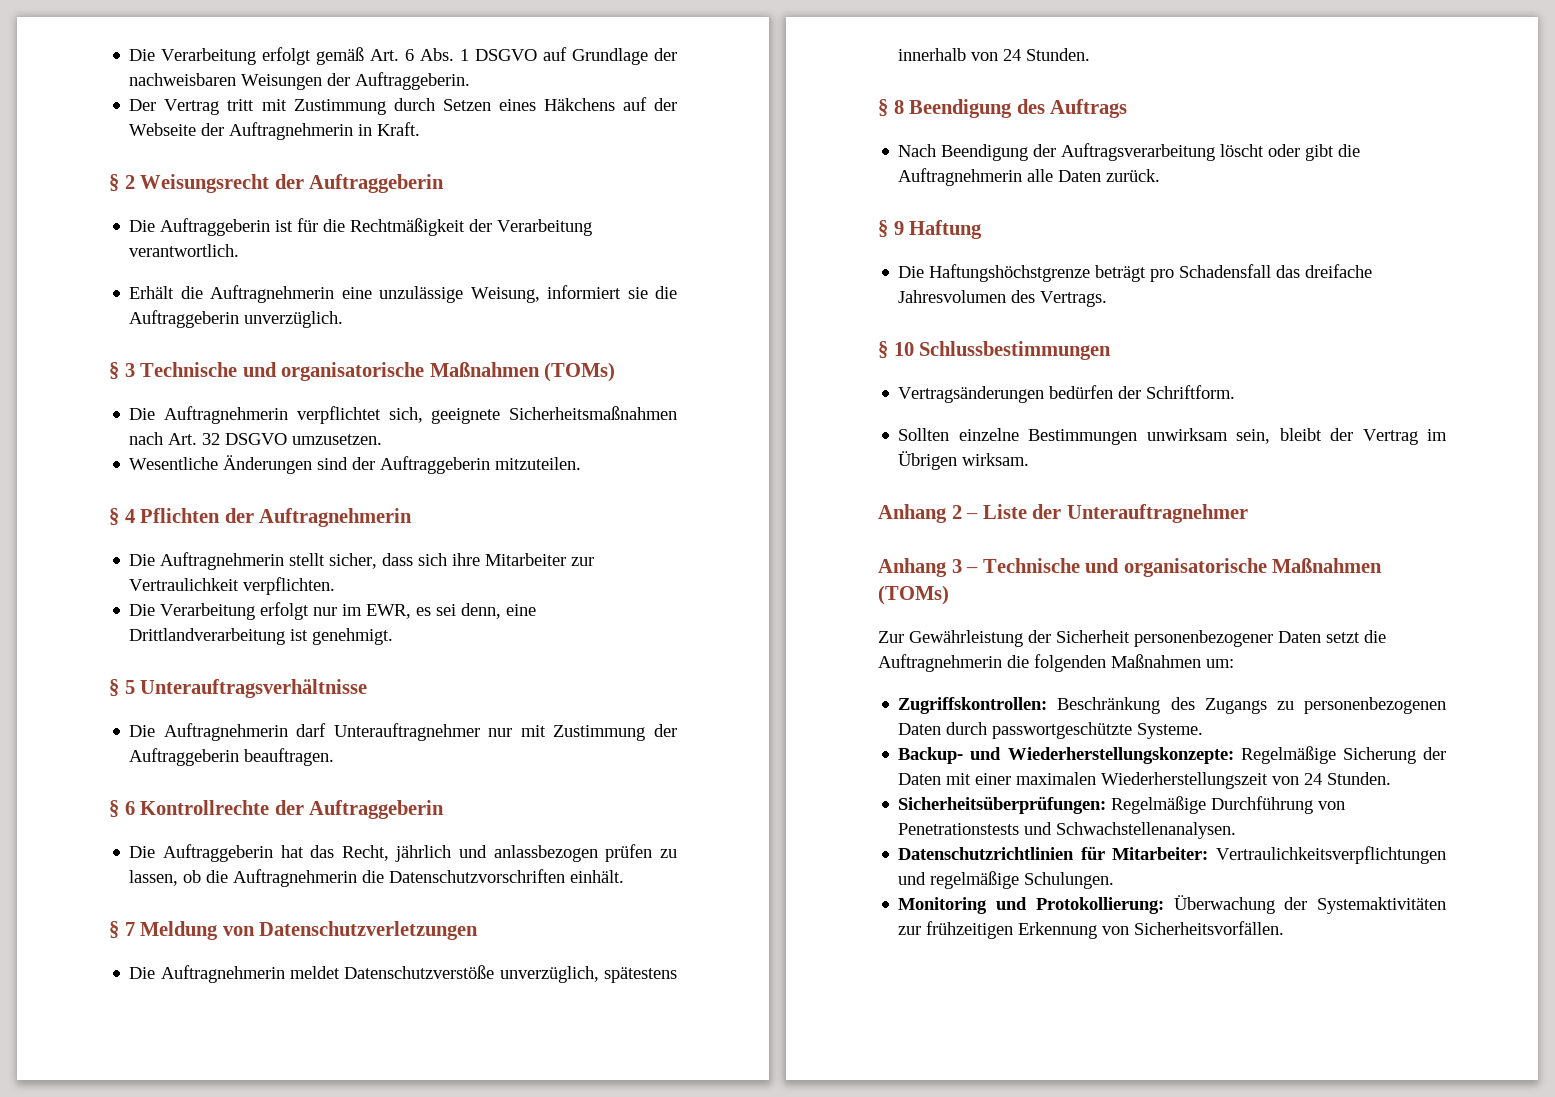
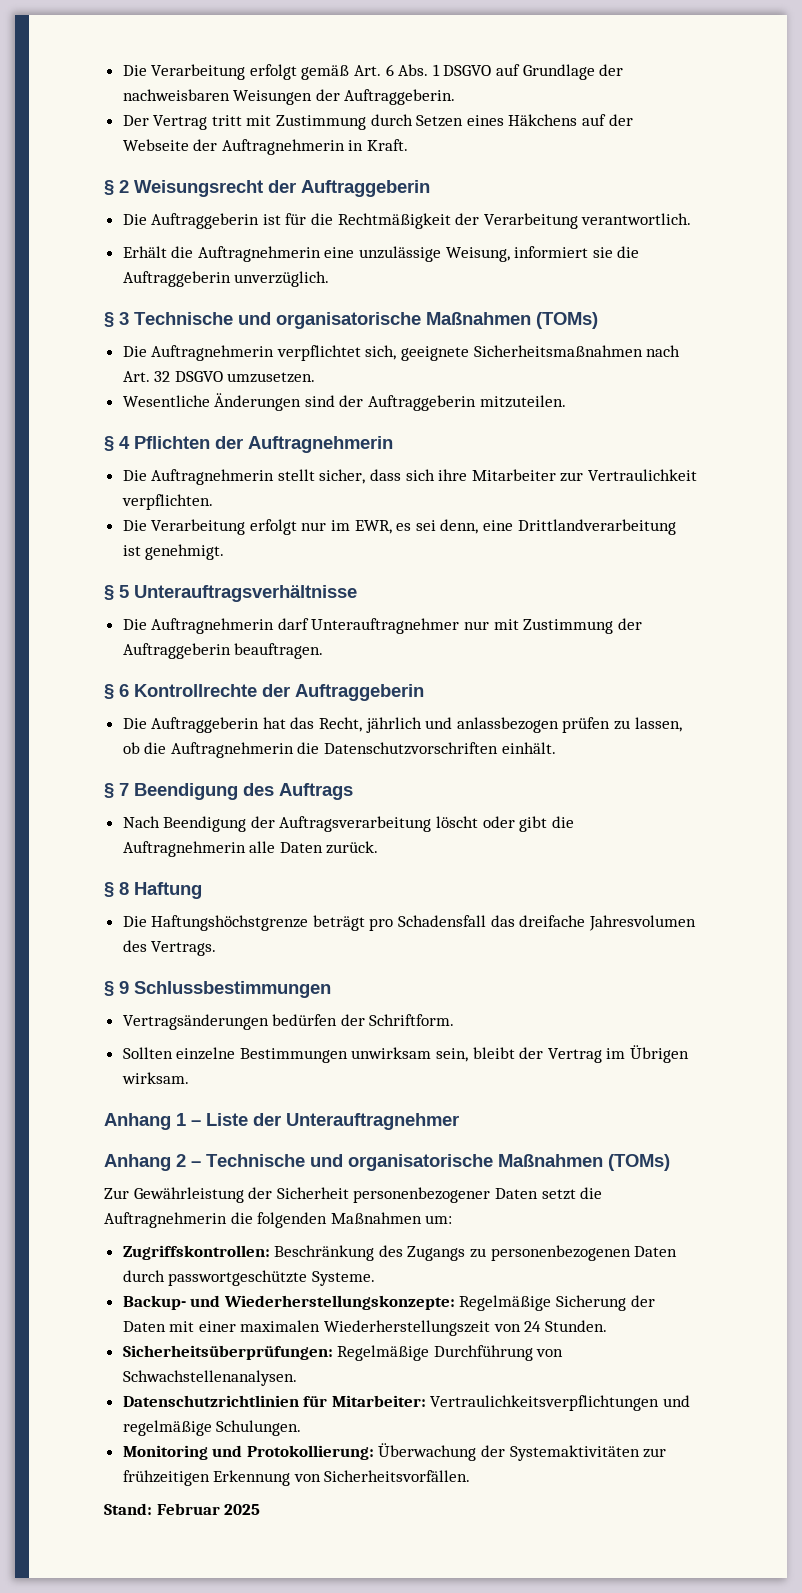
[140,921,479,940] [129,965,677,983] [898,48,1091,61] [878,99,904,117] Meldung von Datenschutzverletzungen // Die Auftragnehmerin meldet Datenschutzverstöße unverzüglich, spätestens innerhalb von 24 Stunden. // § 8 -> (129, 789) none
[893,221,904,235] 9 -> [119,882,129,895] 8
[893,342,914,356] 10 -> [119,981,129,994] 9
[951,505,962,519] 2 -> [176,1113,186,1126] 1
[951,559,962,573] 3 -> [176,1154,186,1167] 2
[898,822,1053,835] Penetrationstests und -> (564, 1353) none
(1285, 928) none -> [104,1503,261,1515] // Stand: Februar 2025

